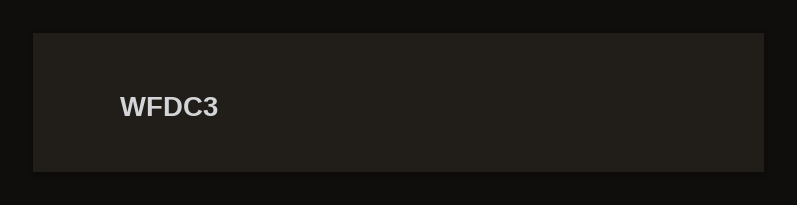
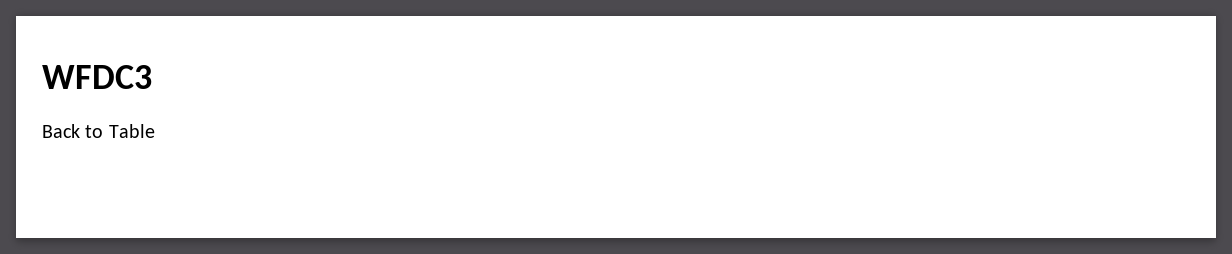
(218, 106) none -> [42,124,155,138] // Back to Table

